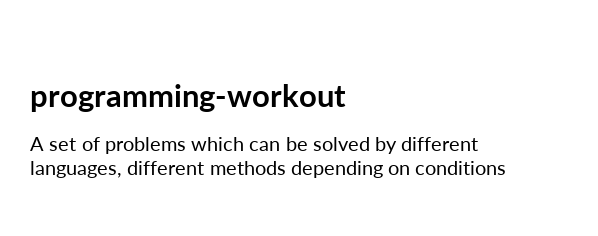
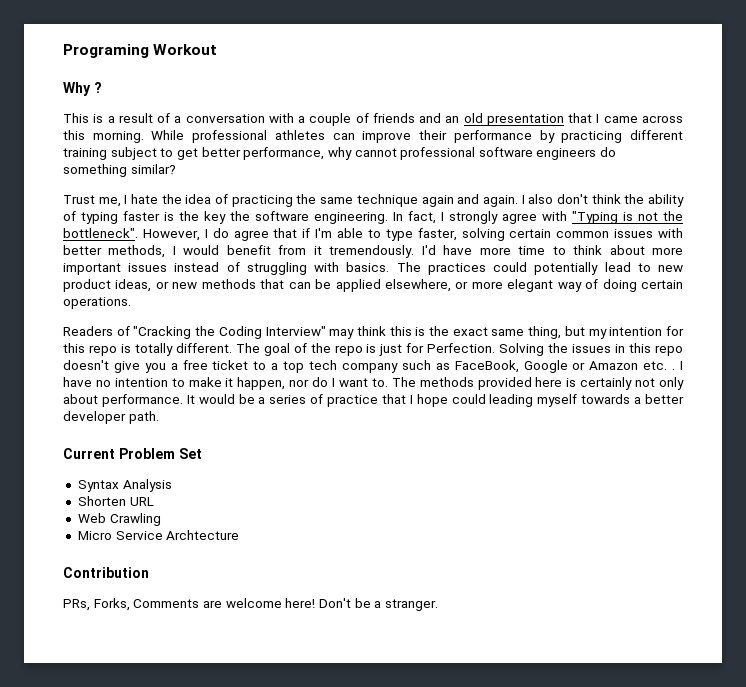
[30,84,346,112] [30,137,479,154] [30,161,507,178] programming-workout // A set of problems which can be solved by different languages, different methods depending on conditions -> [63,44,218,58] [63,82,102,96] [63,113,683,126] [63,130,684,143] [63,147,617,160] [63,164,176,177] [63,194,684,207] [63,211,683,224] [63,228,683,241] [63,245,683,258] [63,262,684,275] [63,279,683,292] [63,297,131,309] [63,326,684,339] [63,343,684,356] [63,360,684,373] [63,377,685,390] [63,394,684,407] [63,411,159,424] [63,448,202,459] [77,479,172,492] [77,496,154,506] [77,513,161,526] [77,530,240,540] [63,567,149,578] [63,598,438,611] Programing Workout // Why ? // This is a result of a conversation with a couple of friends and an old presentation that I came across this morning. While professional athletes can improve their performance by practicing different training subject to get better performance, why cannot professional software engineers do something similar? // Trust me, I hate the idea of practicing the same technique again and again. I also don't think the ability of typing faster is the key the software engineering. In fact, I strongly agree with "Typing is not the bottleneck". However, I do agree that if I'm able to type faster, solving certain common issues with better methods, I would benefit from it tremendously. I'd have more time to think about more important issues instead of struggling with basics. The practices could potentially lead to new product ideas, or new methods that can be applied elsewhere, or more elegant way of doing certain operations. // Readers of "Cracking the Coding Interview" may think this is the exact same thing, but my intention for this repo is totally different. The goal of the repo is just for Perfection. Solving the issues in this repo doesn't give you a free ticket to a top tech company such as FaceBook, Google or Amazon etc. . I have no intention to make it happen, nor do I want to. The methods provided here is certainly not only about performance. It would be a series of practice that I hope could leading myself towards a better developer path. // Current Problem Set // Syntax Analysis // Shorten URL // Web Crawling // Micro Service Archtecture // Contribution // PRs, Forks, Comments are welcome here! Don't be a stranger.

